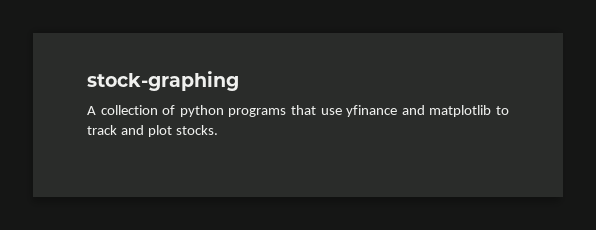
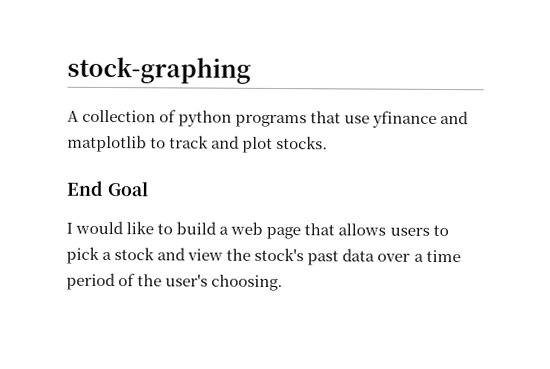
(218, 130) none -> [66,180,149,197] [66,220,449,240] [66,246,461,266] [66,272,284,292] // End Goal // I would like to build a web page that allows users to pick a stock and view the stock's past data over a time period of the user's choosing.

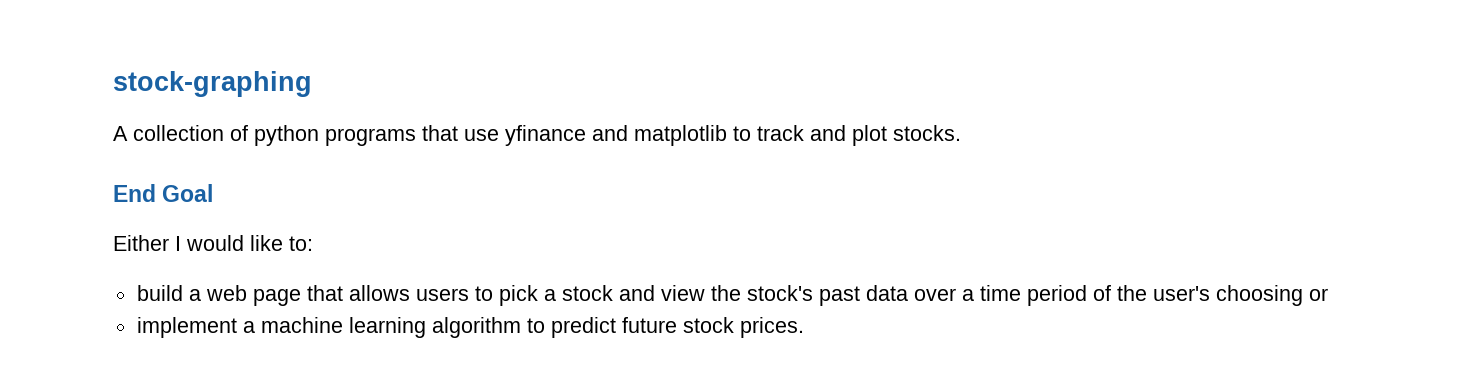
(149, 189) none -> [113,235,169,251] Either
[157,223,174,235] to -> [289,236,313,251] to: //
[211,274,284,292] choosing. -> [1215,285,1328,306] [136,317,804,338] choosing or // implement a machine learning algorithm to predict future stock prices.

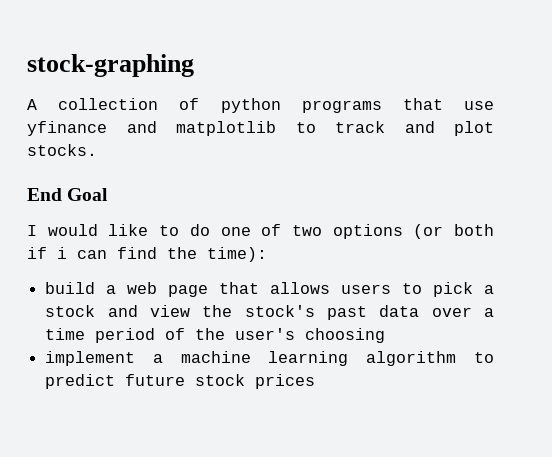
[113,235,169,251] Either -> (109, 194) none
[289,236,313,251] to: -> [159,224,494,239] [27,247,267,262] to do one of two options (or both if i can find the time):
[1308,288,1328,301] or -> (386, 335) none
[739,317,804,338] prices. -> [255,374,316,389] prices

